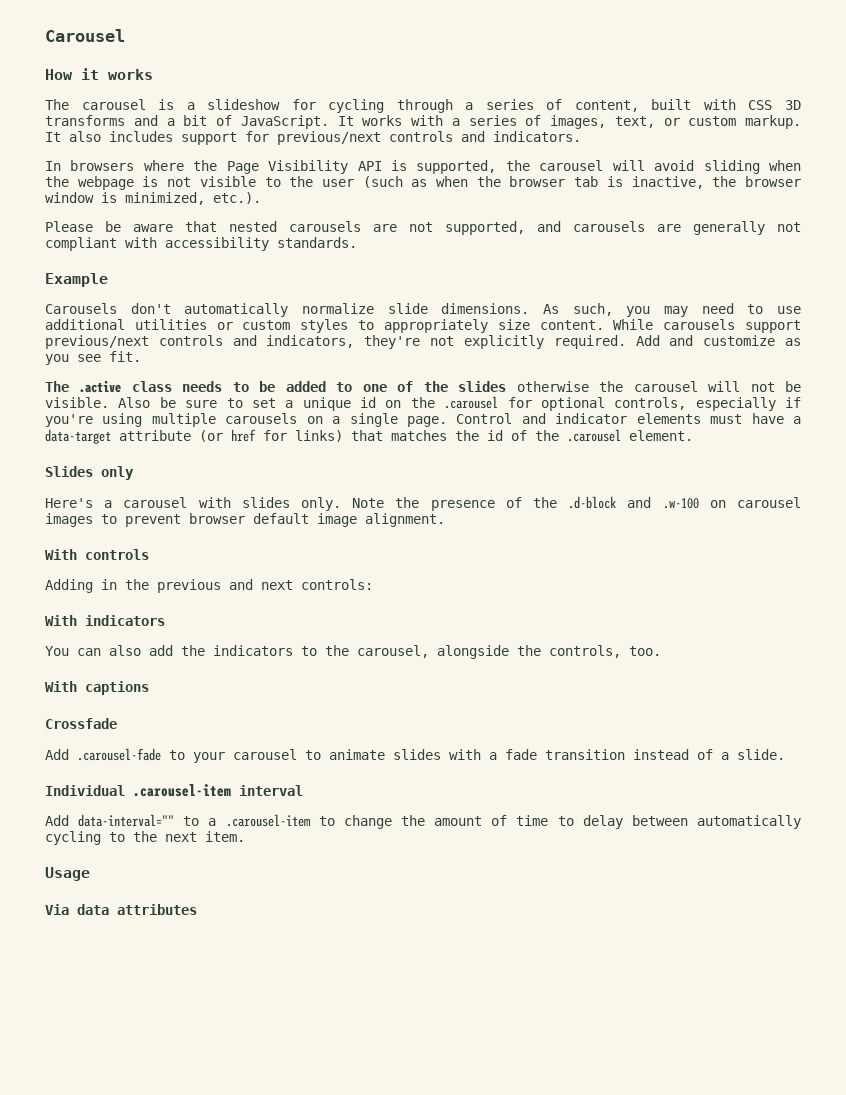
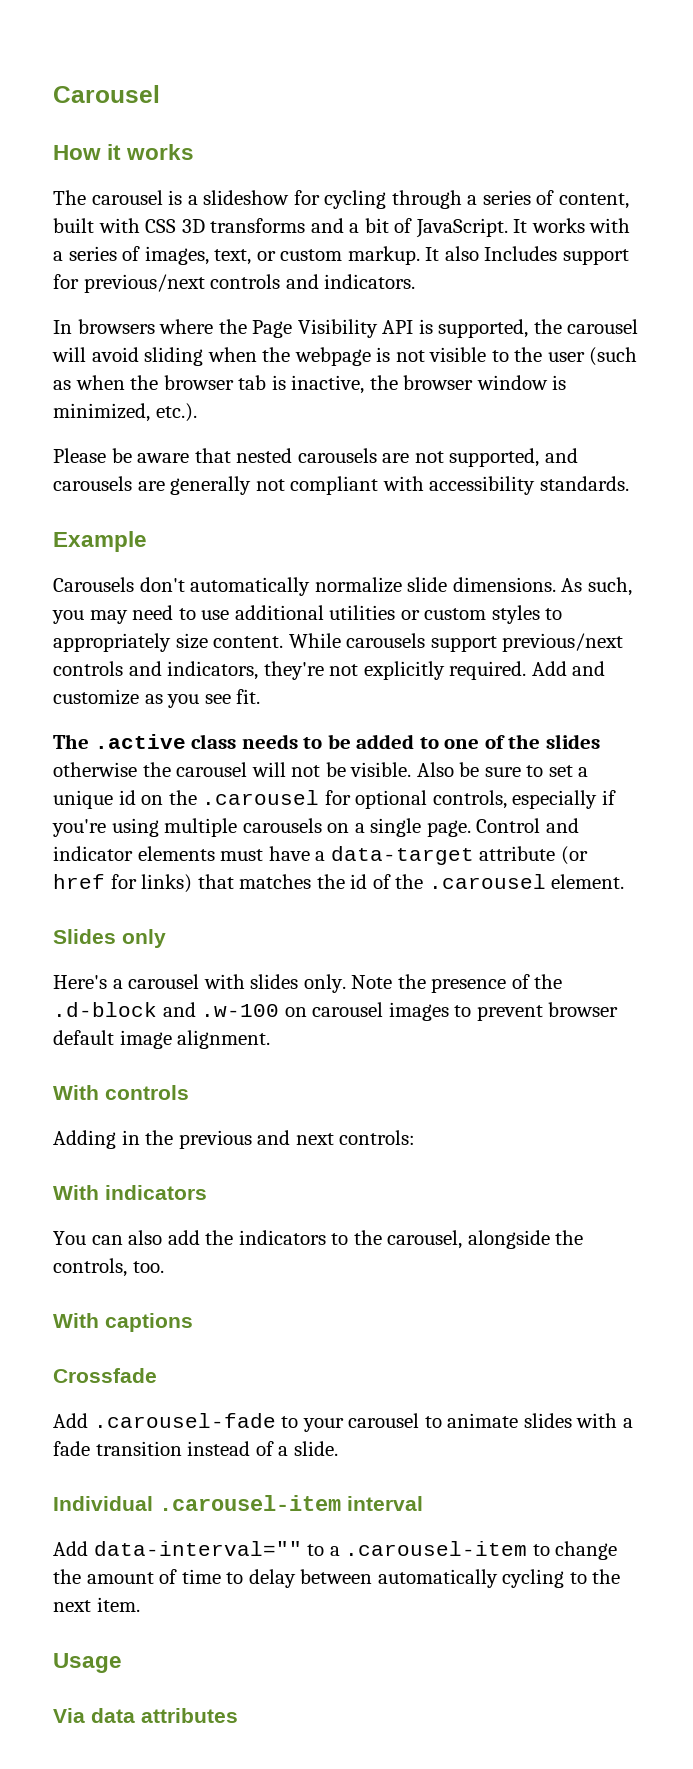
[109,131,173,142] includes -> [484,246,558,261] Includes

